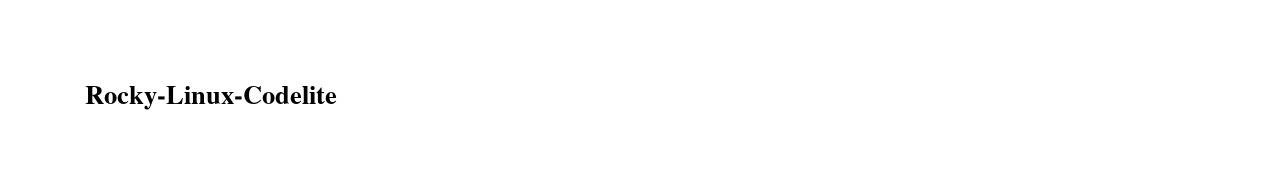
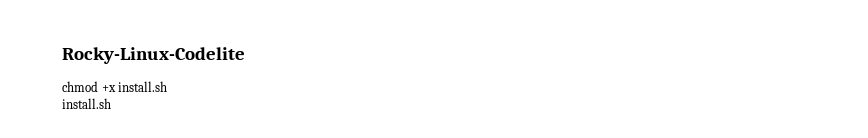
(337, 98) none -> [62,81,168,92] [62,98,111,109] // chmod +x install.sh // install.sh

